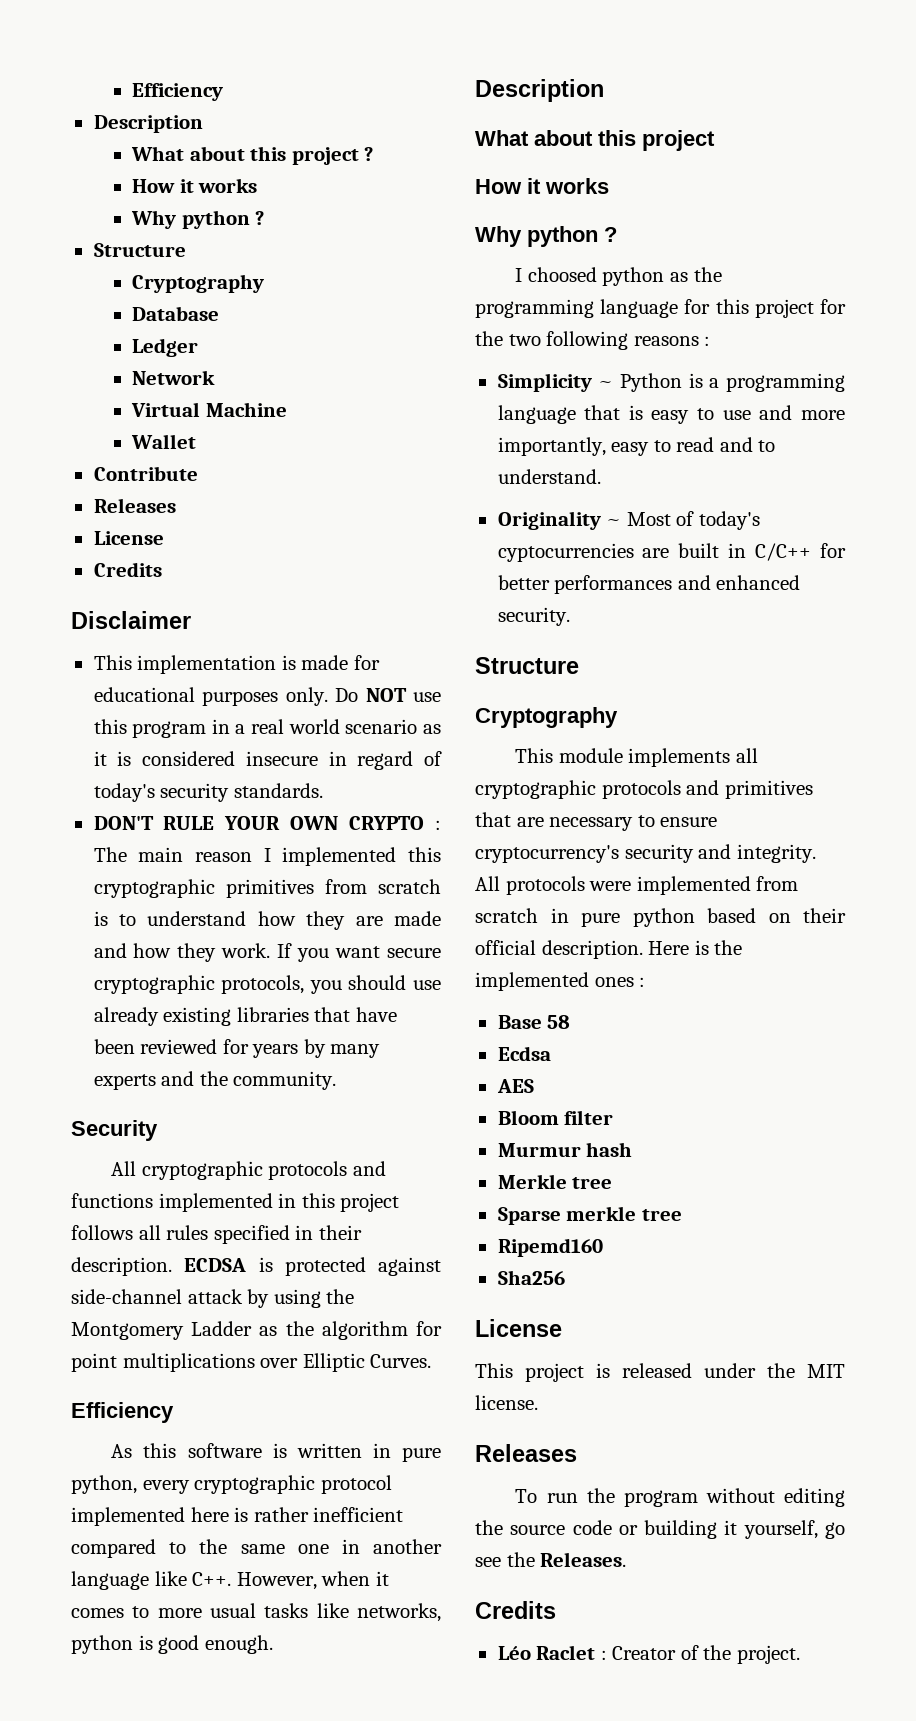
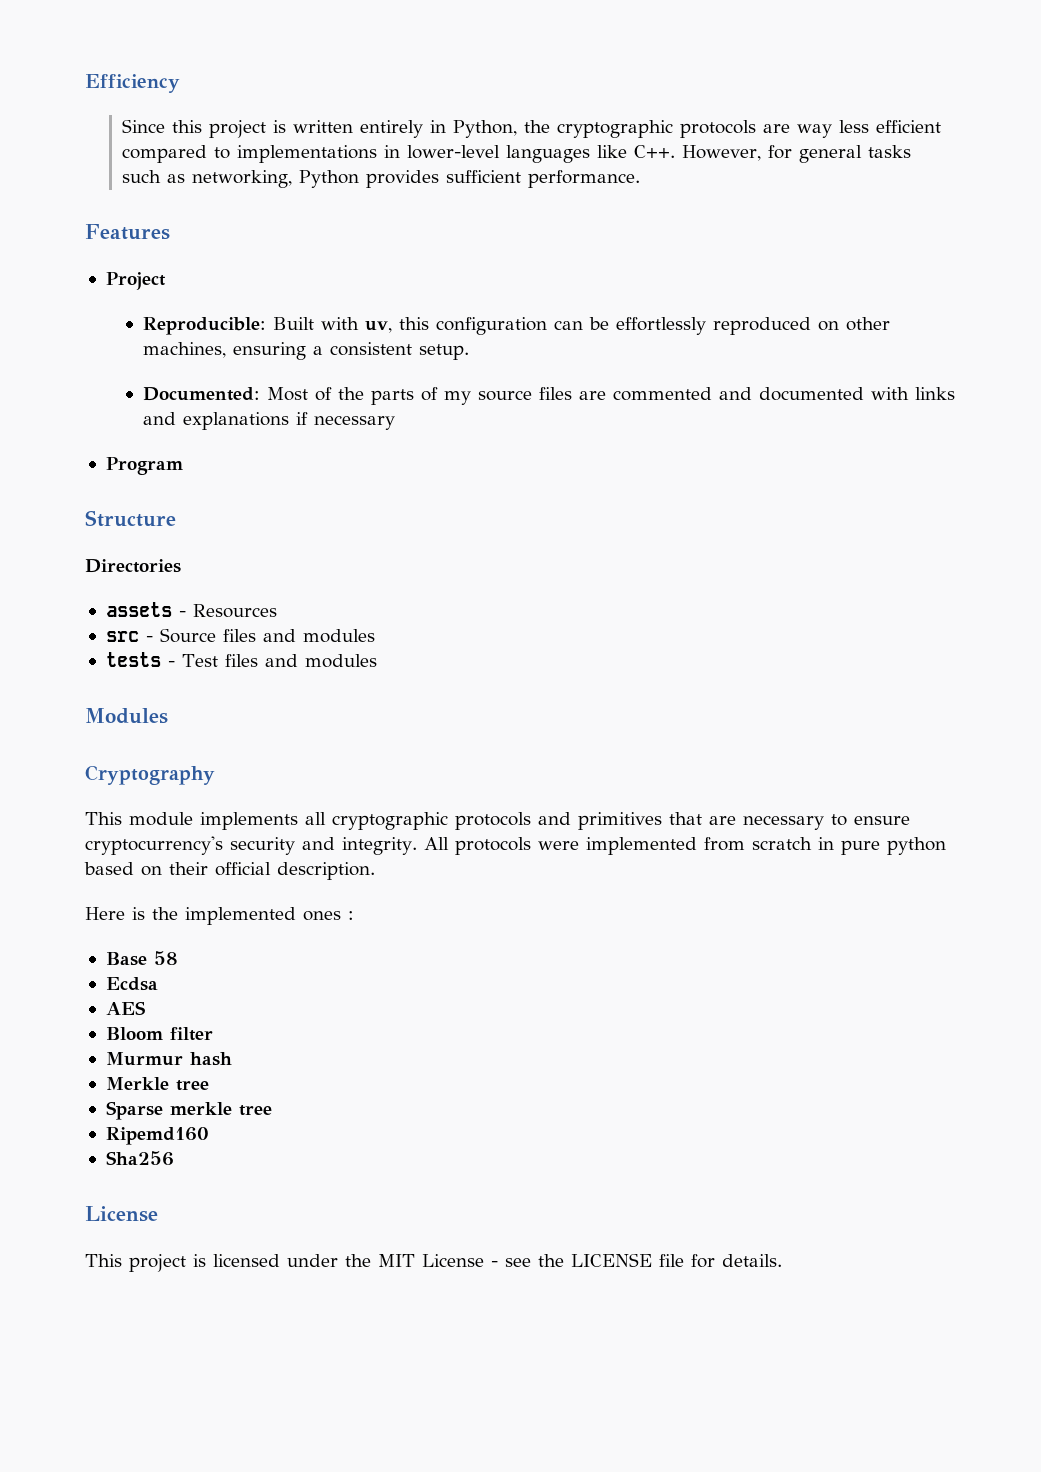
[132,83,224,101] [93,115,203,133] [131,146,374,165] [132,178,258,193] [131,210,265,229] [93,243,186,257] [132,274,265,293] [132,306,220,321] [132,338,199,357] [132,370,216,385] [131,402,287,417] [131,434,197,449] [93,466,198,481] [93,498,176,513] [93,531,164,545] [93,562,162,577] [71,611,191,629] [93,655,380,674] [93,687,441,706] [93,719,441,738] [93,751,442,770] [93,783,323,802] [93,816,441,830] [93,847,441,866] [93,879,441,898] [93,911,442,930] [93,943,441,962] [93,975,442,994] [93,1007,397,1026] [93,1039,381,1058] [93,1071,337,1090] [71,1120,158,1141] [111,1161,386,1180] [71,1193,400,1212] [71,1225,362,1244] [71,1257,441,1276] [71,1289,355,1308] [71,1321,442,1340] [71,1353,432,1372] [71,1402,174,1423] [111,1443,442,1462] [71,1475,392,1494] [71,1507,404,1526] [71,1539,443,1558] [71,1571,389,1590] [71,1603,442,1622] [71,1635,273,1654] [475,79,604,102] [475,130,715,151] [475,178,609,194] [475,226,617,247] [515,267,722,286] [475,299,846,318] [475,331,711,350] [497,373,845,392] [497,405,845,424] [497,437,776,456] [497,469,601,484] [497,511,760,530] [497,543,846,562] [497,575,801,594] [497,607,570,626] [475,657,579,674] Efficiency // Description // What about this project ? // How it works // Why python ? // Structure // Cryptography // Database // Ledger // Network // Virtual Machine // Wallet // Contribute // Releases // License // Credits // Disclaimer // This implementation is made for educational purposes only. Do NOT use this program in a real world scenario as it is considered insecure in regard of today's security standards. // DON'T RULE YOUR OWN CRYPTO : The main reason I implemented this cryptographic primitives from scratch is to understand how they are made and how they work. If you want secure cryptographic protocols, you should use already existing libraries that have been reviewed for years by many experts and the community. // Security // All cryptographic protocols and functions implemented in this project follows all rules specified in their description. ECDSA is protected against side-channel attack by using the Montgomery Ladder as the algorithm for point multiplications over Elliptic Curves. // Efficiency // As this software is written in pure python, every cryptographic protocol implemented here is rather inefficient compared to the same one in another language like C++. However, when it comes to more usual tasks like networks, python is good enough. // Description // What about this project // How it works // Why python ? // I choosed python as the programming language for this project for the two following reasons : // Simplicity ~ Python is a programming language that is easy to use and more importantly, easy to read and to understand. // Originality ~ Most of today's cyptocurrencies are built in C/C++ for better performances and enhanced security. // Structure -> [85,74,180,93] [122,119,942,138] [122,145,912,163] [122,170,641,188] [85,224,170,240] [105,272,166,290] [143,317,891,335] [143,342,470,360] [143,387,956,405] [143,412,396,430] [105,457,183,475] [85,510,176,527] [85,559,181,573] [105,602,277,618] [105,628,375,643] [105,652,377,668] [85,708,168,724] Efficiency // Since this project is written entirely in Python, the cryptographic protocols are way less efficient compared to implementations in lower-level languages like C++. However, for general tasks such as networking, Python provides sufficient performance. // Features // Project // Reproducible: Built with uv, this configuration can be effortlessly reproduced on other machines, ensuring a consistent setup. // Documented: Most of the parts of my source files are commented and documented with links and explanations if necessary // Program // Structure // Directories // assets - Resources // src - Source files and modules // tests - Test files and modules // Modules
(643, 949) none -> (375, 871) //
[622,1363,692,1378] released -> [213,1254,280,1267] licensed
[475,1395,538,1410] [475,1444,577,1462] [515,1488,845,1507] [475,1520,845,1539] [475,1552,627,1567] [475,1601,556,1619] [497,1645,800,1664] license. // Releases // To run the program without editing the source code or building it yourself, go see the Releases. // Credits // Léo Raclet : Creator of the project. -> [422,1253,782,1268] License - see the LICENSE file for details.

